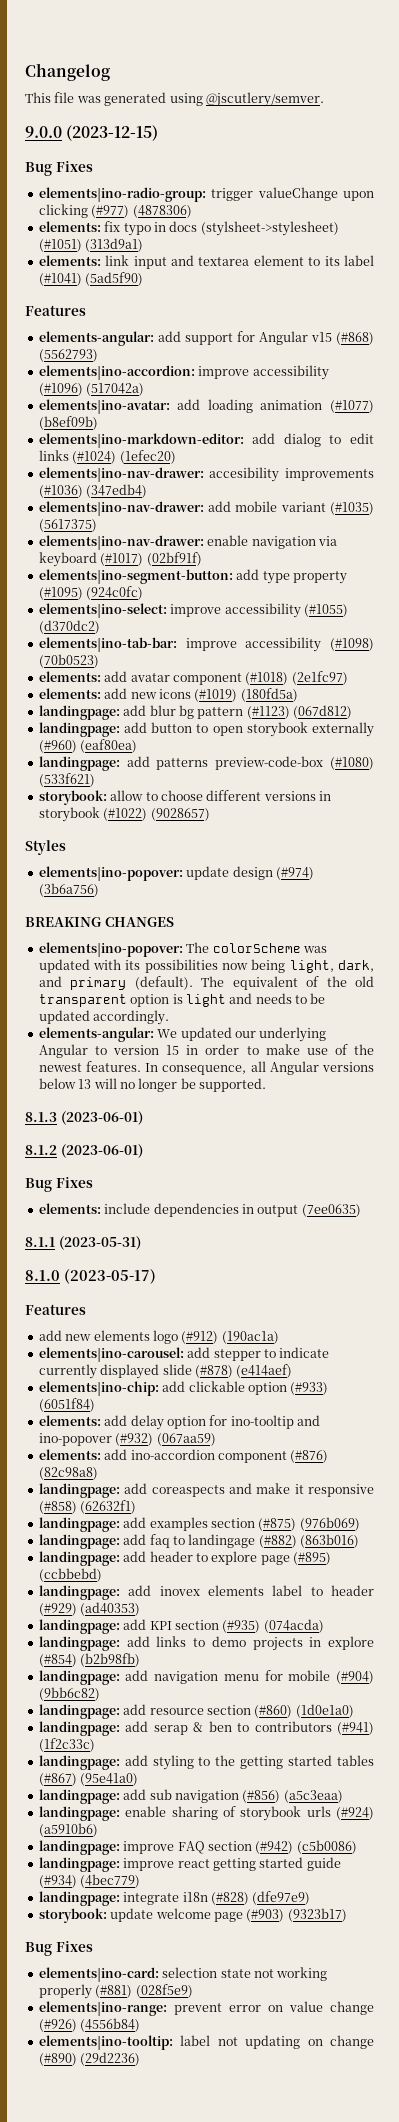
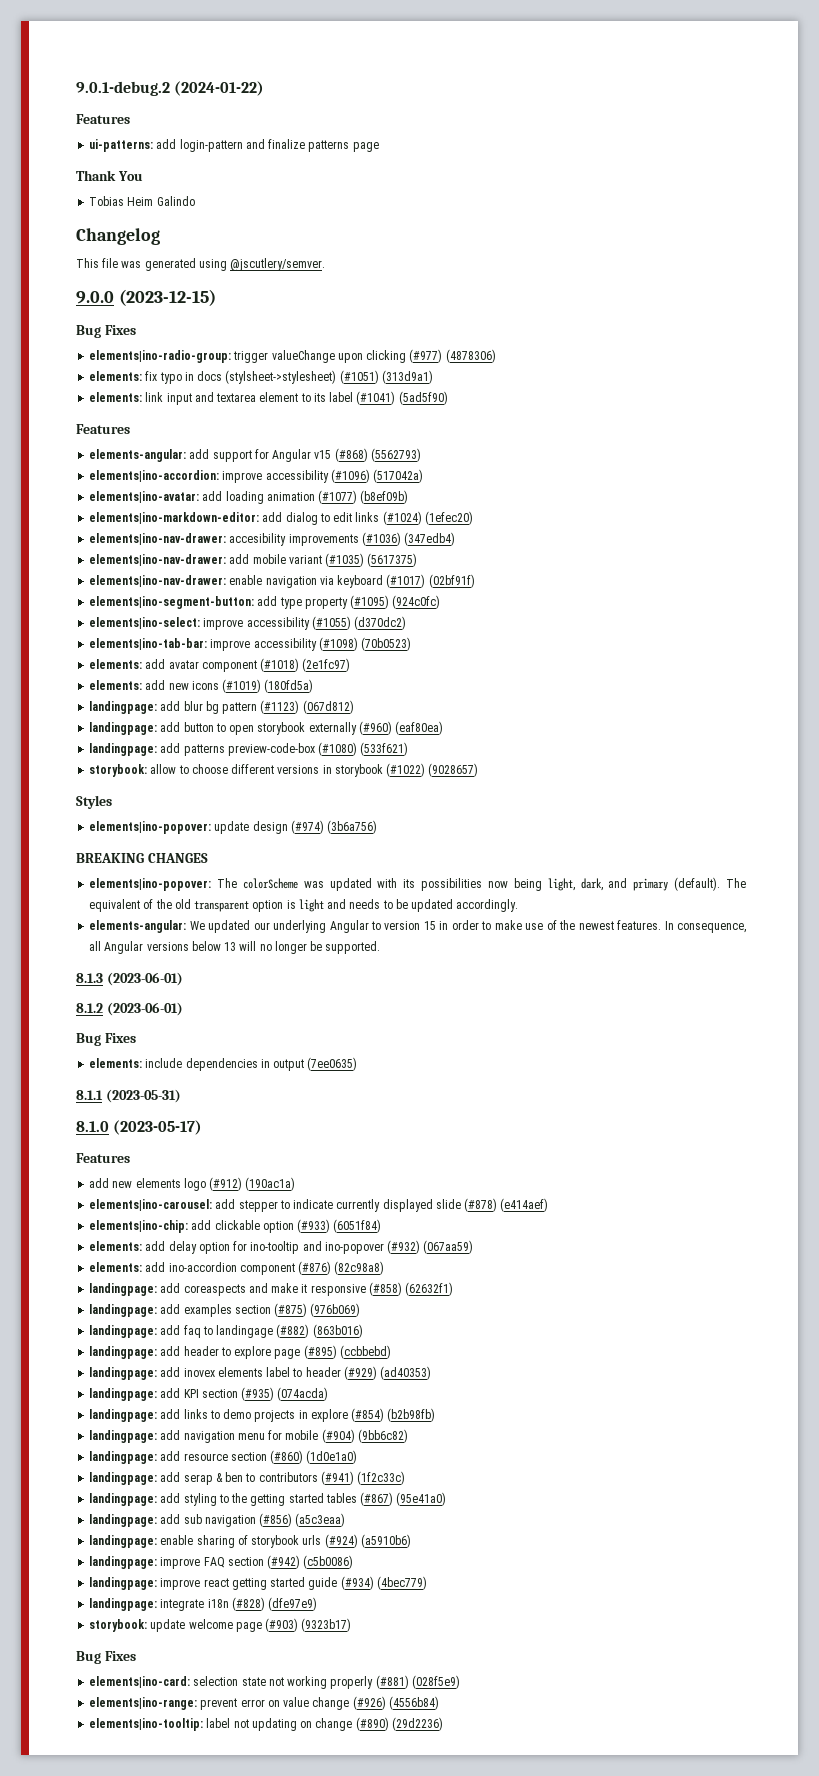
(25, 72) none -> [76,81,265,96] [76,114,130,124] [89,139,379,152] [76,170,143,181] [89,196,195,206] 9.0.1-debug.2 (2024-01-22) // Features // ui-patterns: add login-pattern and finalize patterns page // Thank You // Tobias Heim Galindo //

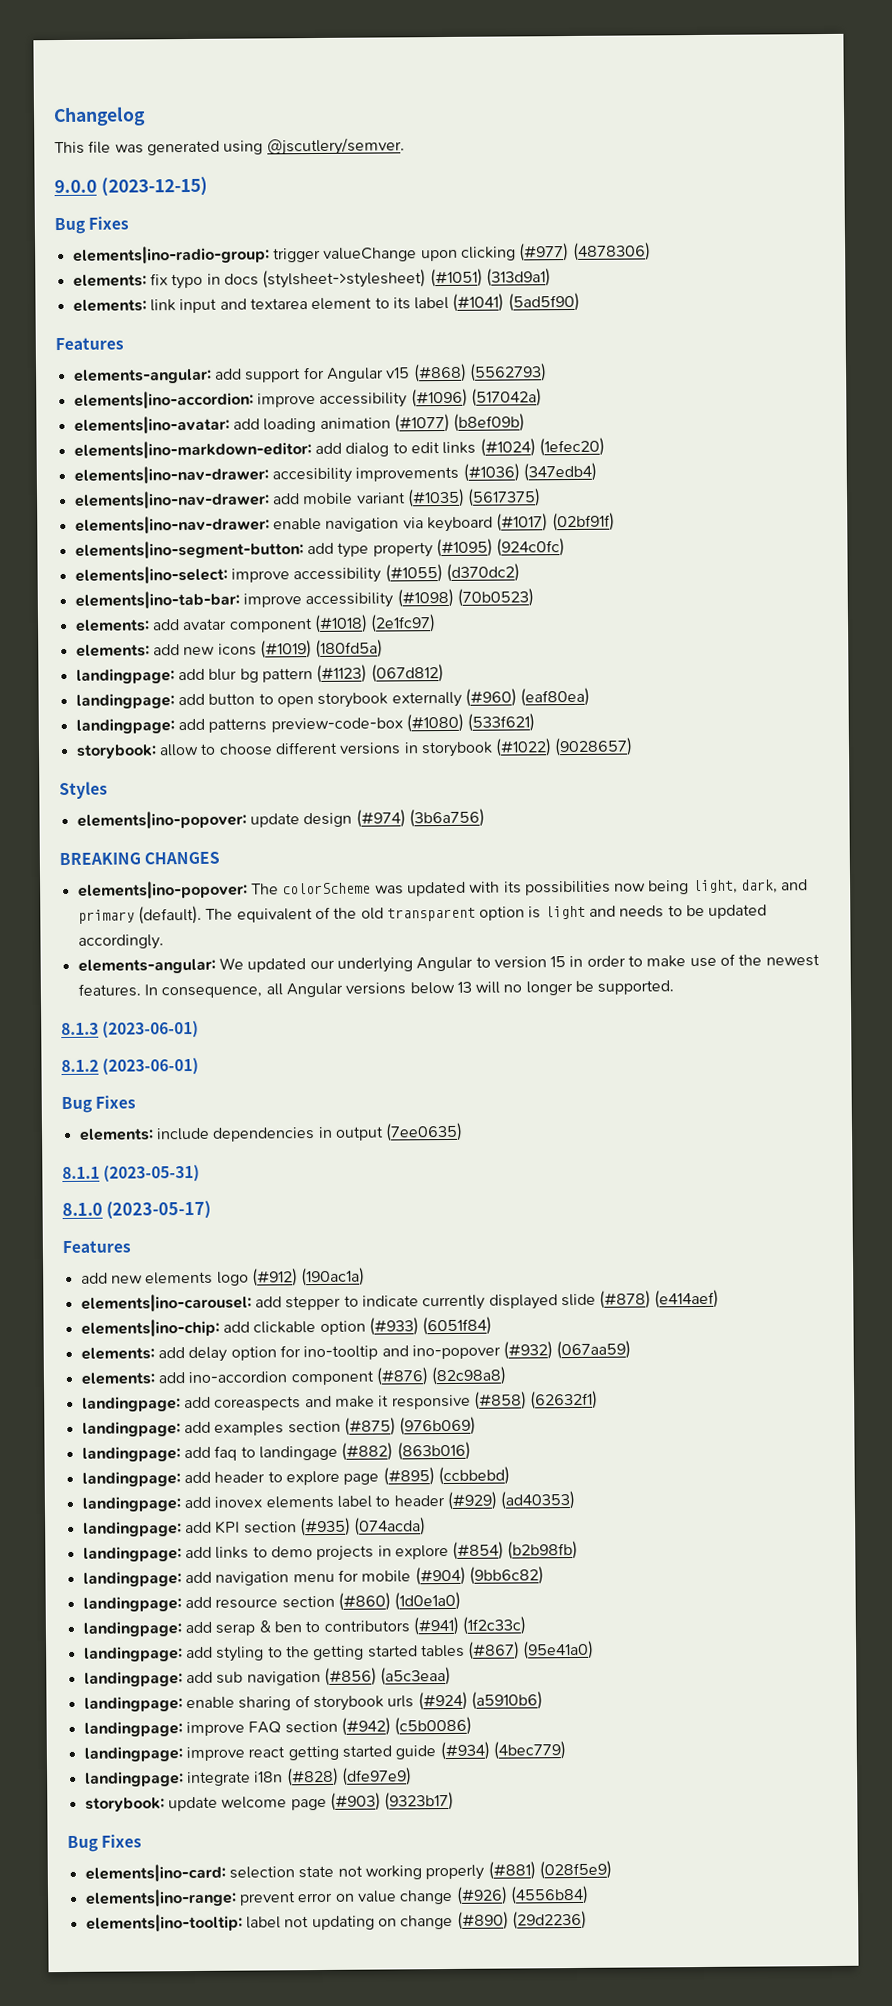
[76,81,265,96] [76,114,130,124] [89,139,379,152] [76,170,143,181] [89,196,195,206] 9.0.1-debug.2 (2024-01-22) // Features // ui-patterns: add login-pattern and finalize patterns page // Thank You // Tobias Heim Galindo // -> (53, 116) none

